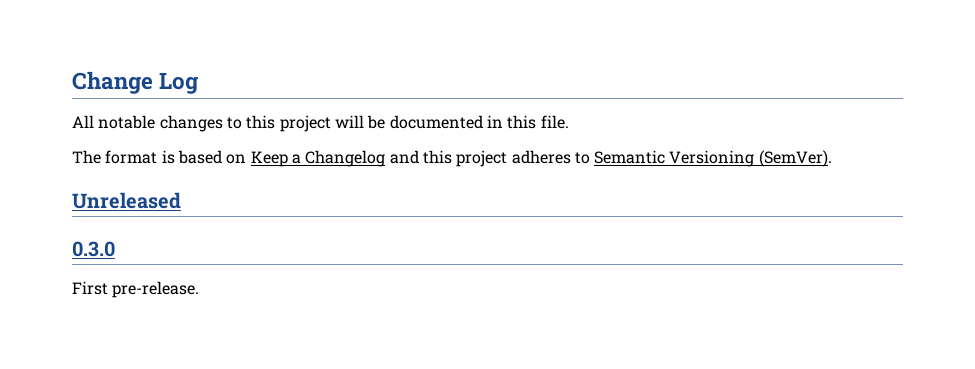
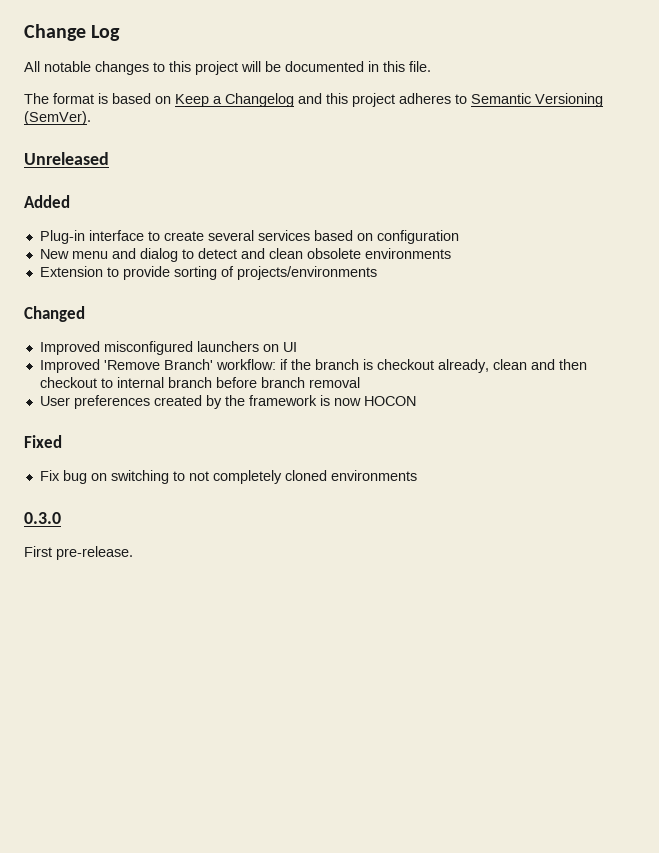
(181, 200) none -> [24,195,70,208] [39,230,459,244] [39,248,451,262] [39,266,377,280] [24,306,85,322] [39,341,297,355] [39,359,587,373] [39,377,360,388] [39,395,416,409] [24,435,62,448] [39,470,417,484] // Added // Plug-in interface to create several services based on configuration // New menu and dialog to detect and clean obsolete environments // Extension to provide sorting of projects/environments // Changed // Improved misconfigured launchers on UI // Improved 'Remove Branch' workflow: if the branch is checkout already, clean and then checkout to internal branch before branch removal // User preferences created by the framework is now HOCON // Fixed // Fix bug on switching to not completely cloned environments

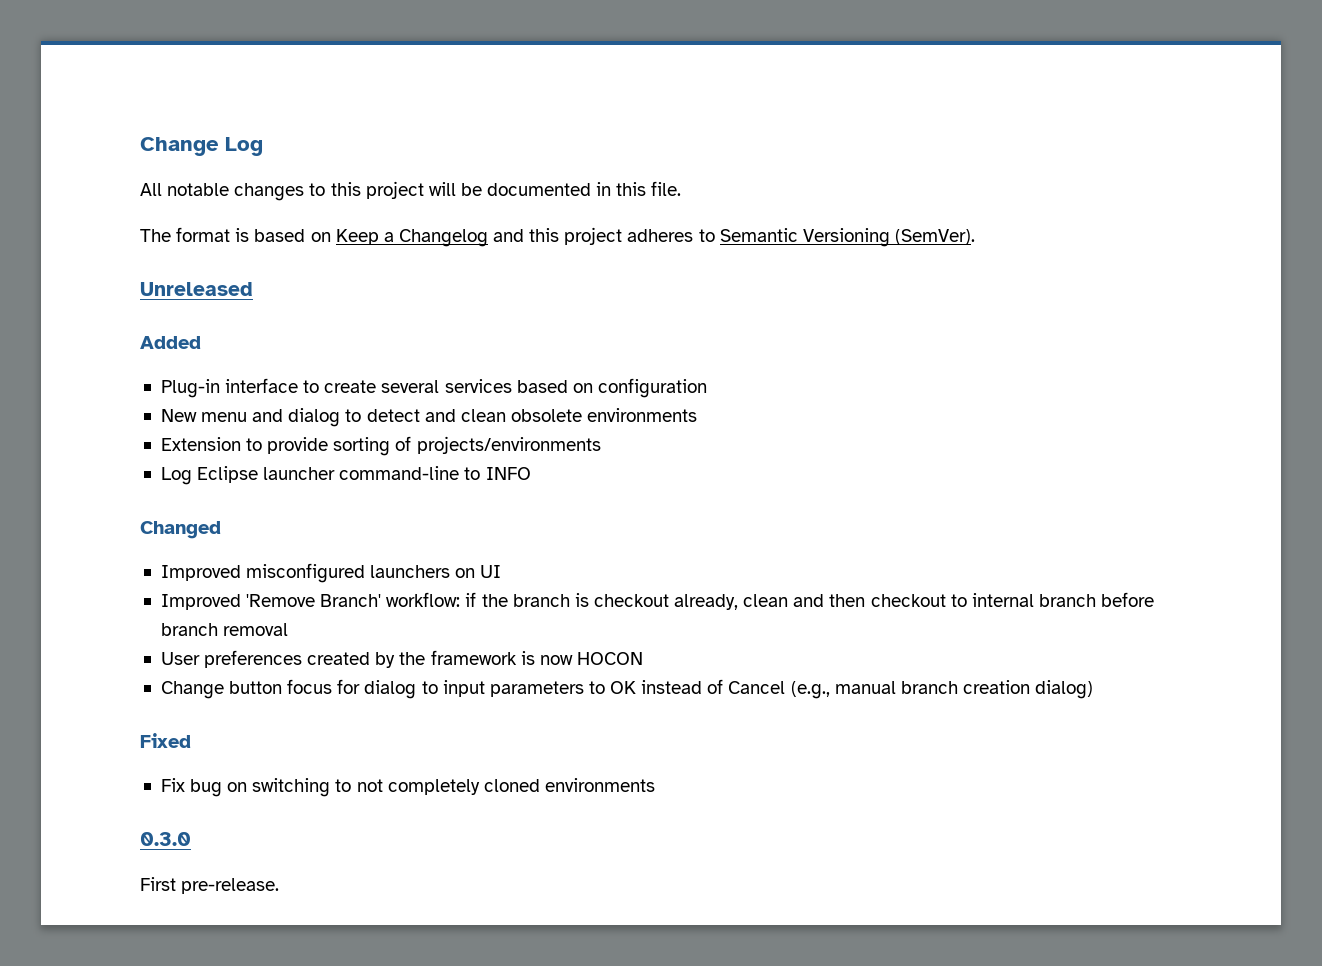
(377, 273) none -> [160,466,531,485] // Log Eclipse launcher command-line to INFO
(416, 401) none -> [160,679,1094,699] // Change button focus for dialog to input parameters to OK instead of Cancel (e.g., manual branch creation dialog)

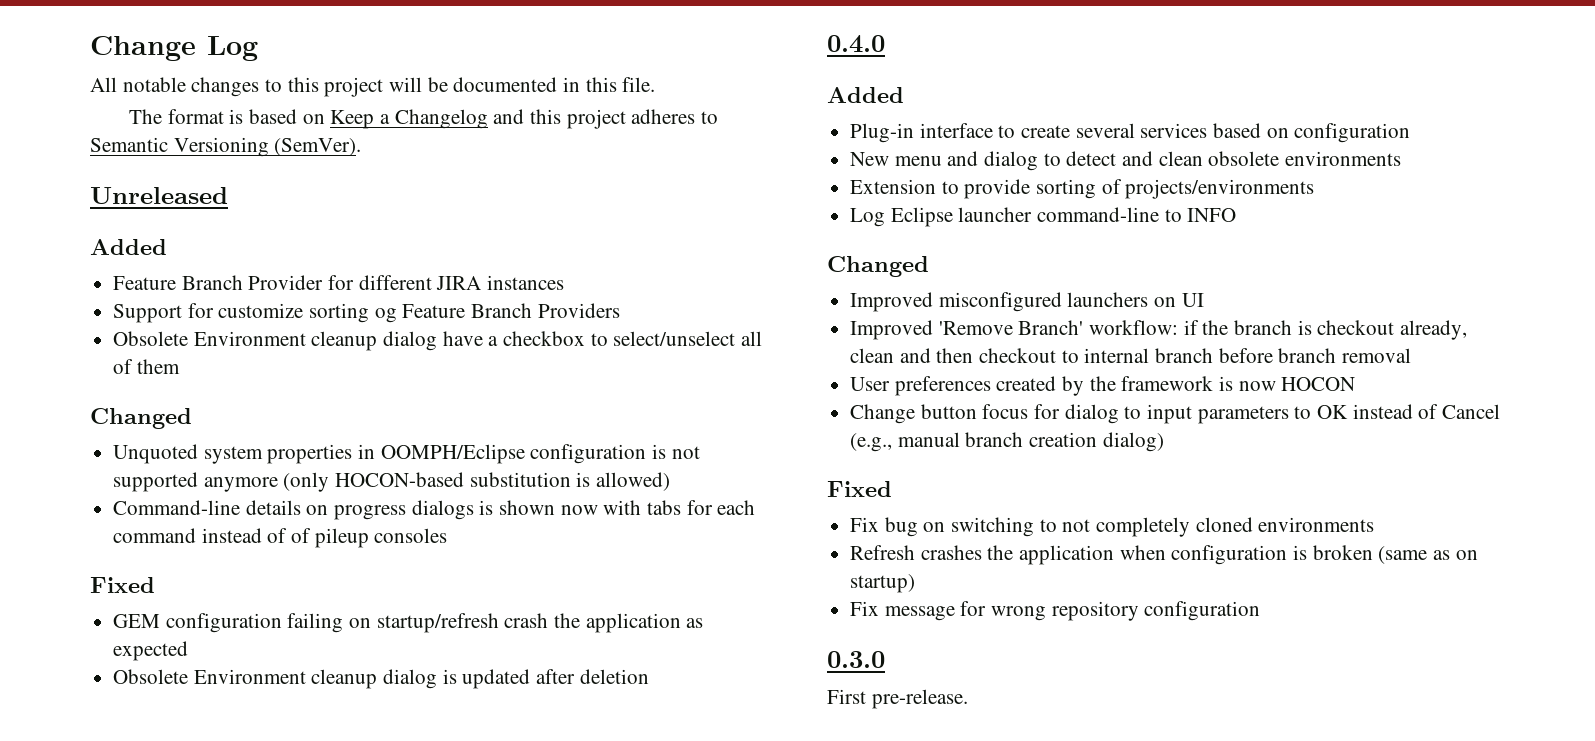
(201, 342) none -> [113,275,565,290] [113,303,620,323] [113,331,763,351] [113,359,180,374] [90,408,192,429] [113,444,700,464] [113,472,671,492] [113,500,756,520] [113,528,448,548] [90,577,155,593] [113,613,704,633] [113,641,189,661] [113,669,649,689] [827,35,885,53] [827,87,904,103] // Feature Branch Provider for different JIRA instances // Support for customize sorting og Feature Branch Providers // Obsolete Environment cleanup dialog have a checkbox to select/unselect all of them // Changed // Unquoted system properties in OOMPH/Eclipse configuration is not supported anymore (only HOCON-based substitution is allowed) // Command-line details on progress dialogs is shown now with tabs for each command instead of of pileup consoles // Fixed // GEM configuration failing on startup/refresh crash the application as expected // Obsolete Environment cleanup dialog is updated after deletion // 0.4.0 // Added
(655, 785) none -> [850,545,1478,565] [850,574,916,593] [850,601,1261,621] // Refresh crashes the application when configuration is broken (same as on startup) // Fix message for wrong repository configuration

